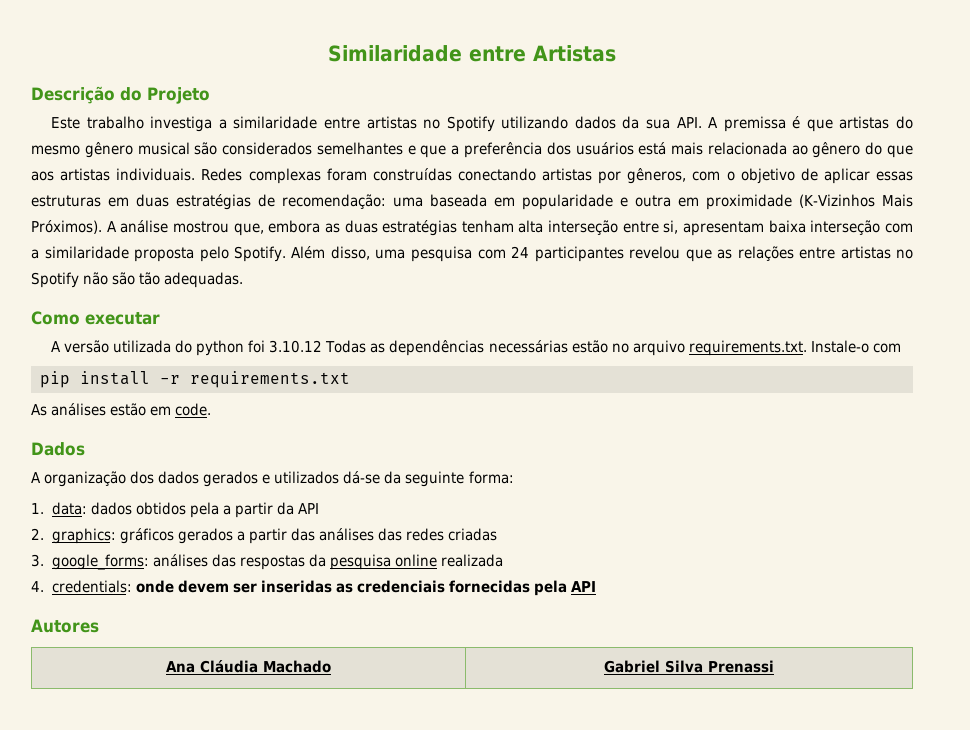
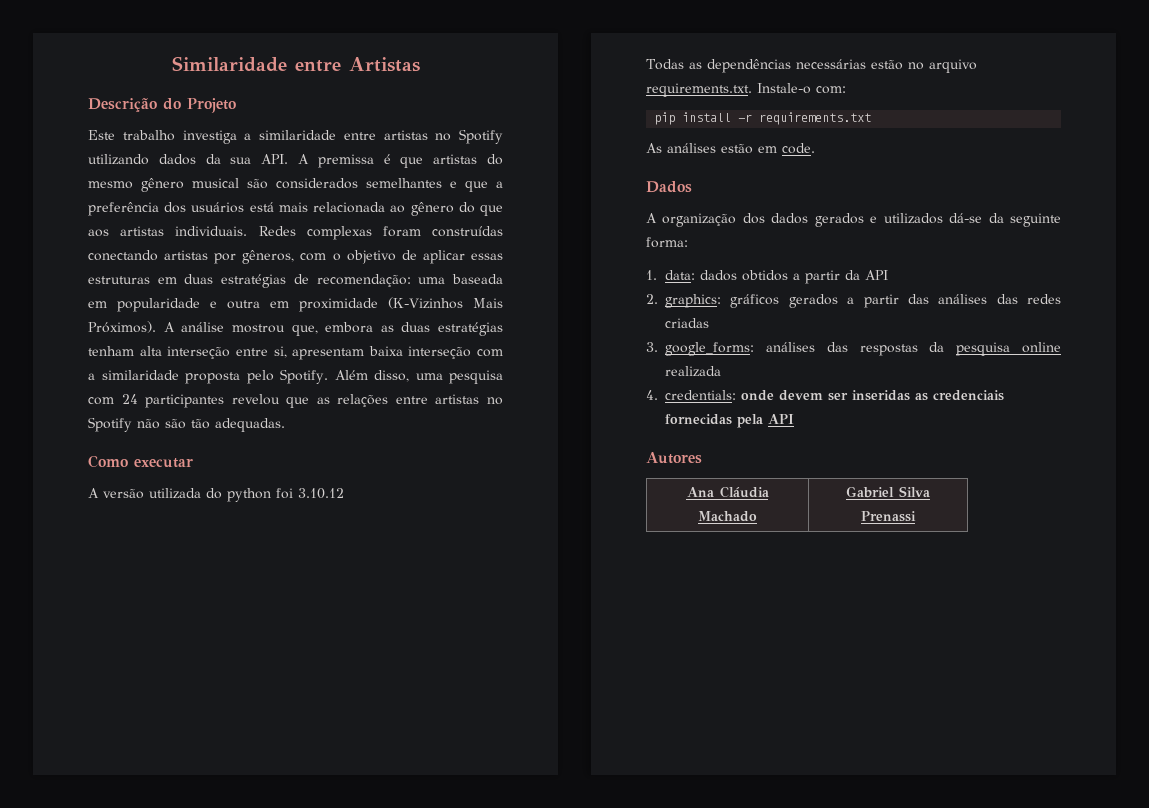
(323, 346) none -> (344, 493) //
[872,343,901,353] com -> [816,86,846,94] com:
[189,502,219,518] pela -> (788, 275) none

